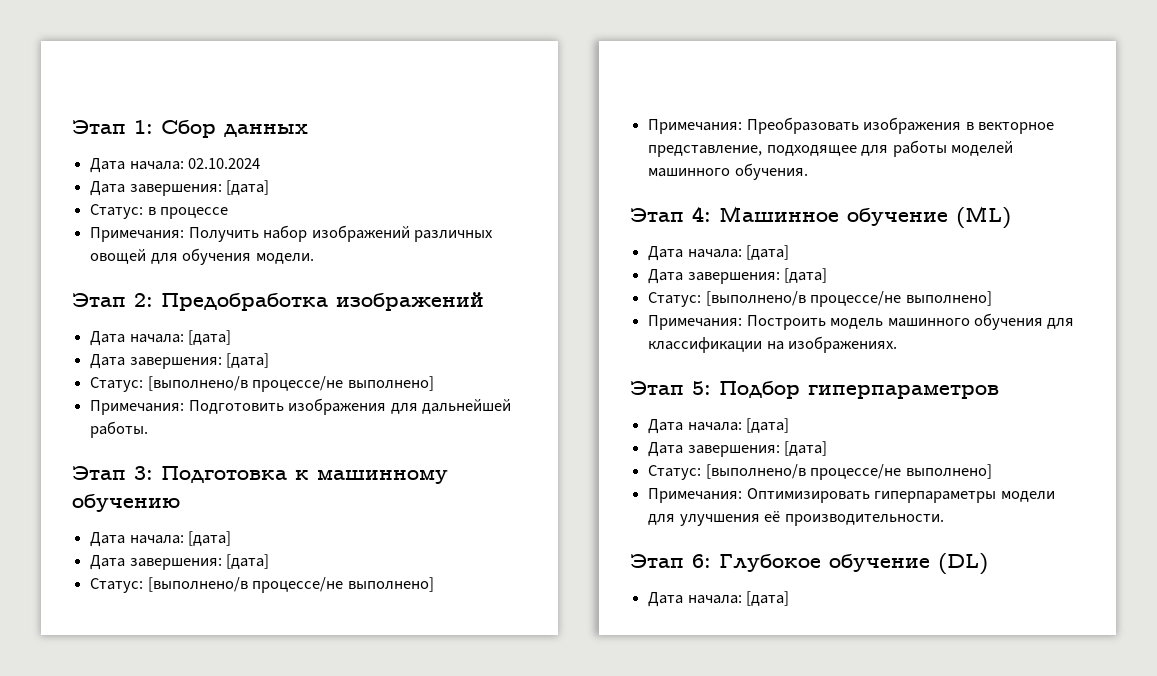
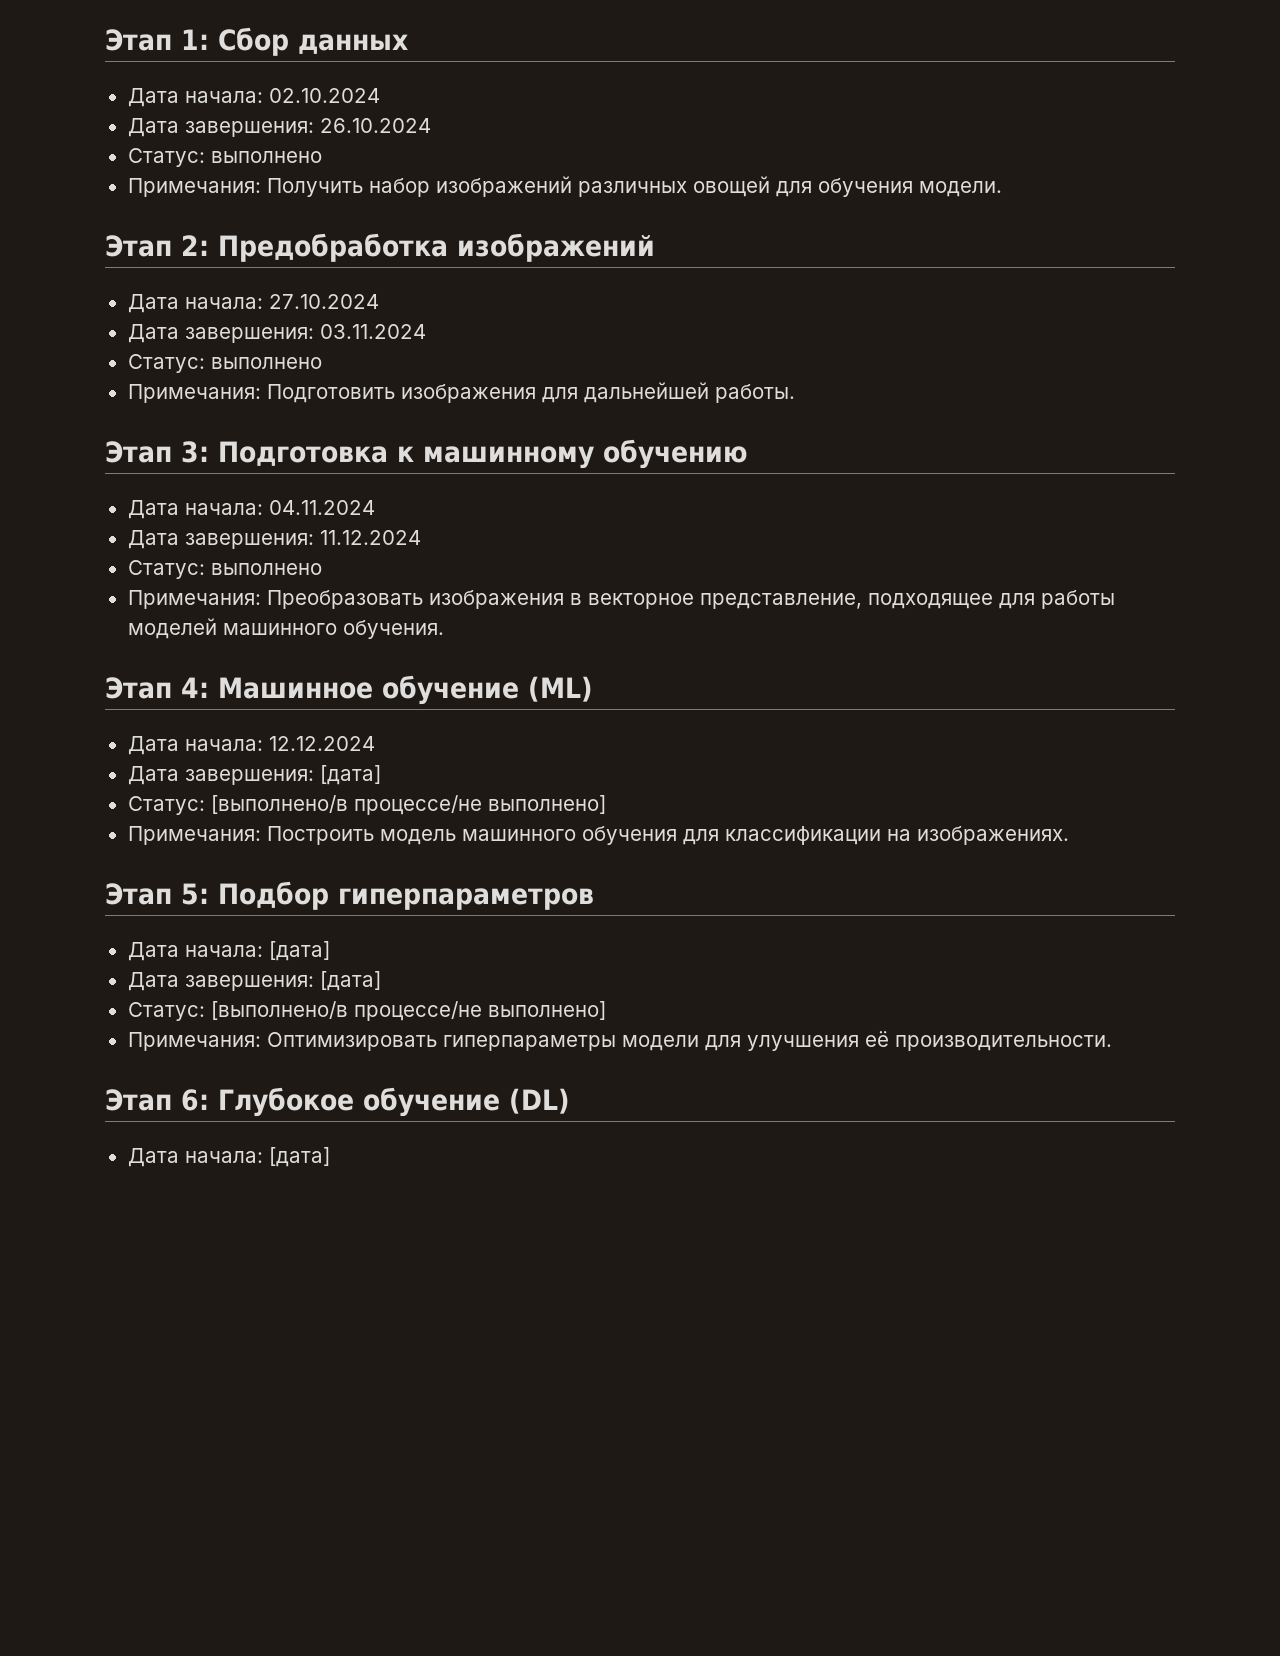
[226,180,270,195] [90,204,229,219] [дата] // Статус: в процессе -> [319,118,431,133] [127,148,322,167] 26.10.2024 // Статус: выполнено
[188,330,232,345] [90,353,270,369] [90,376,434,392] [дата] // Дата завершения: [дата] // Статус: [выполнено/в процессе/не выполнено] -> [268,294,379,309] [127,324,426,343] [127,354,322,373] 27.10.2024 // Дата завершения: 03.11.2024 // Статус: выполнено
[188,531,232,546] [90,554,270,570] [90,577,434,593] [дата] // Дата завершения: [дата] // Статус: [выполнено/в процессе/не выполнено] -> [268,500,375,515] [127,530,421,549] [127,560,322,579] 04.11.2024 // Дата завершения: 11.12.2024 // Статус: выполнено
[746,245,790,260] [дата] -> [268,736,375,751] 12.12.2024

